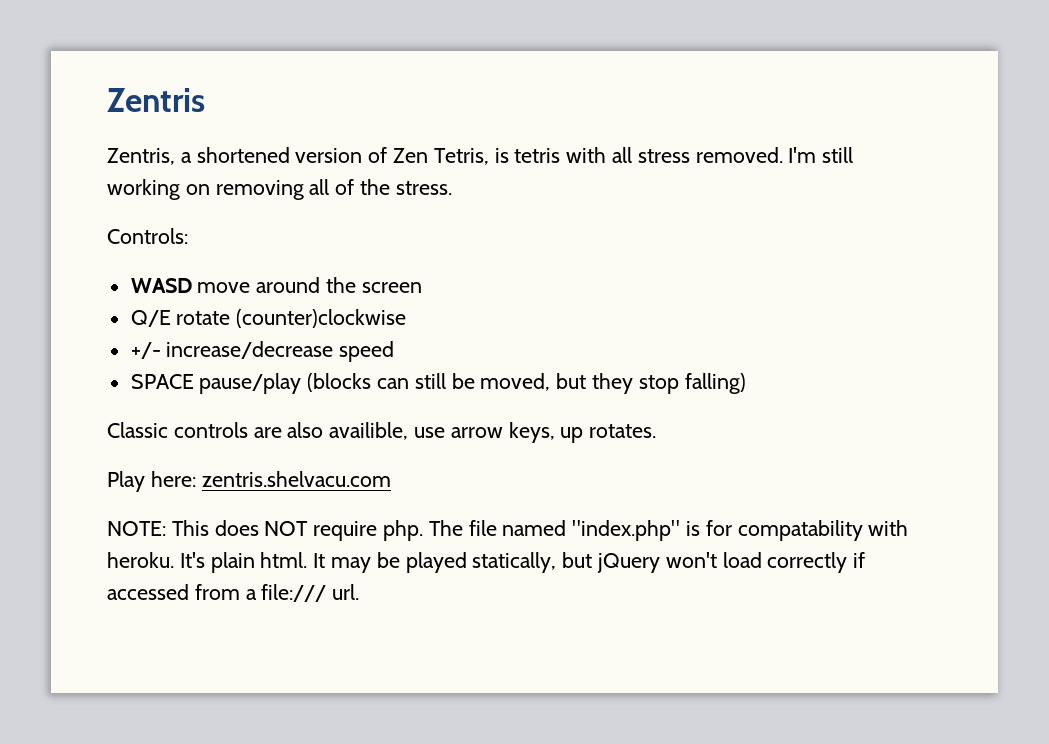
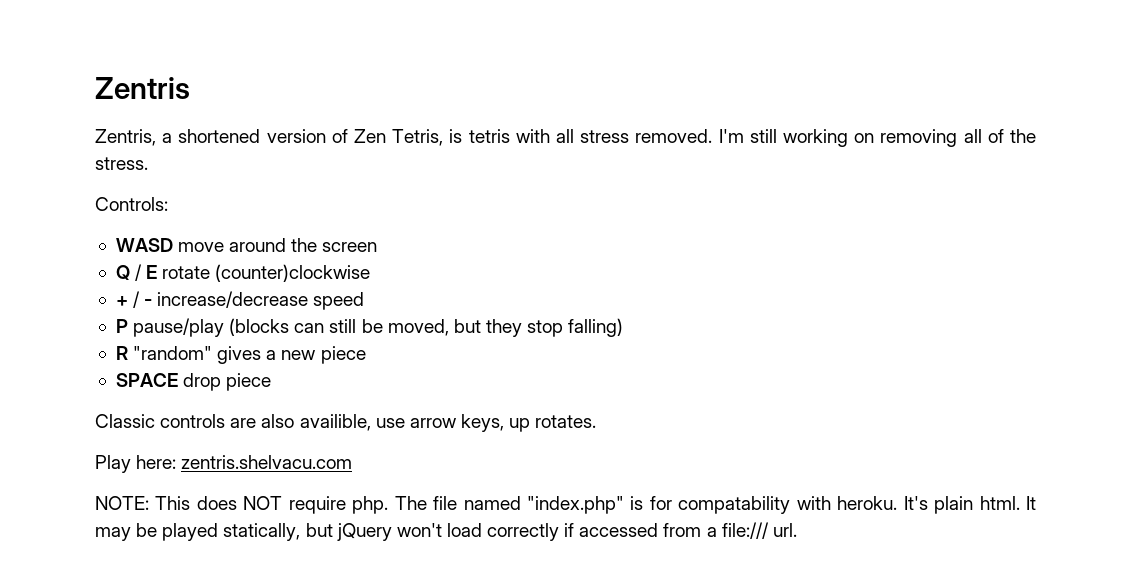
[130,310,171,327] Q/E -> [115,264,158,281] Q / E
[130,342,161,359] +/- -> [115,291,153,308] + / -
[130,374,194,389] SPACE -> [115,319,128,333] P
(746, 383) none -> [115,346,366,364] [115,373,272,391] // R "random" gives a new piece // SPACE drop piece

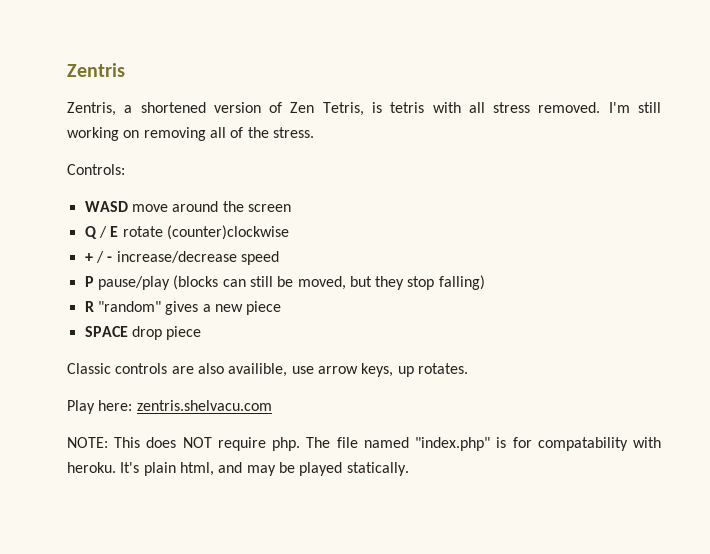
[979,496,1036,510] html. It -> [179,462,243,476] html, and
[223,522,797,541] statically, but jQuery won't load correctly if accessed from a file:/// url. -> [346,462,409,476] statically.

